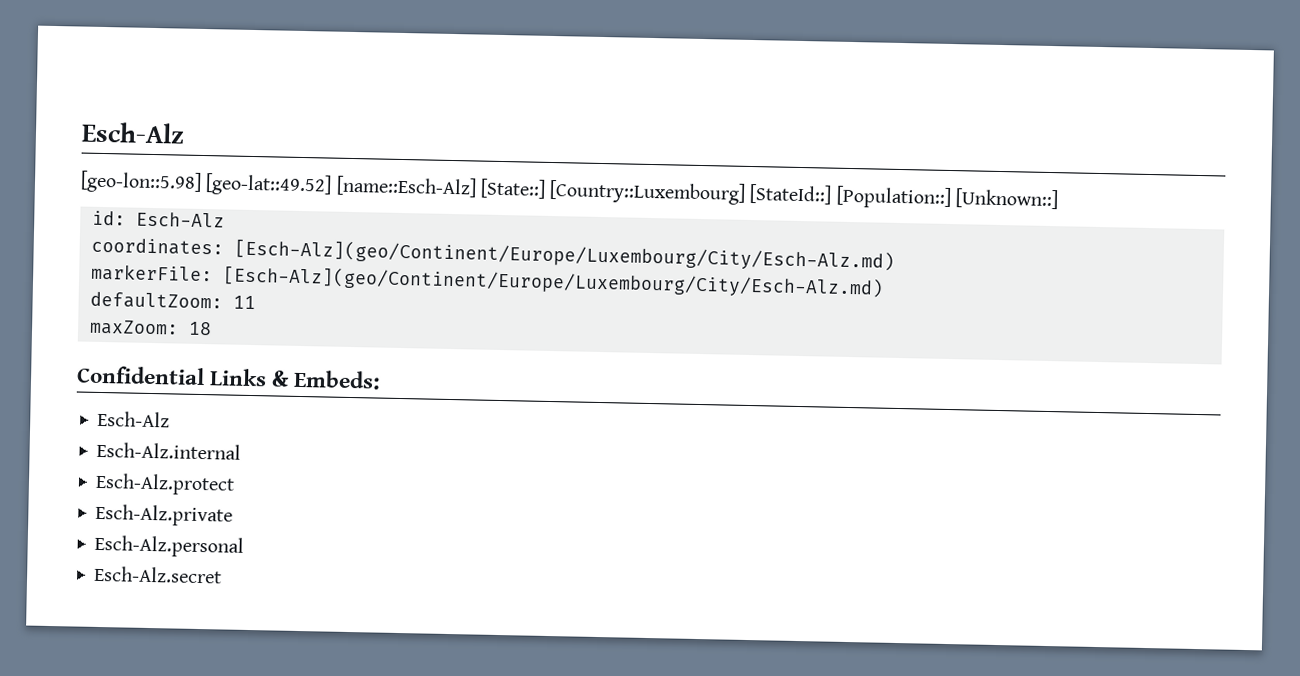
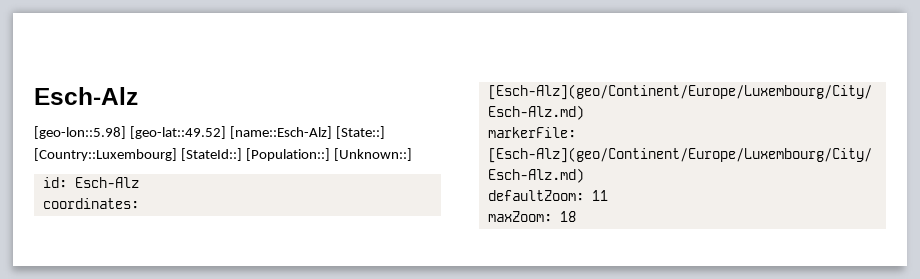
[76,365,382,390] [97,410,171,428] [96,441,242,460] [95,472,236,496] [95,503,234,527] [94,534,245,558] [94,565,223,584] // Confidential Links & Embeds: // Esch-Alz // Esch-Alz.internal // Esch-Alz.protect // Esch-Alz.private // Esch-Alz.personal // Esch-Alz.secret -> (576, 216) none

